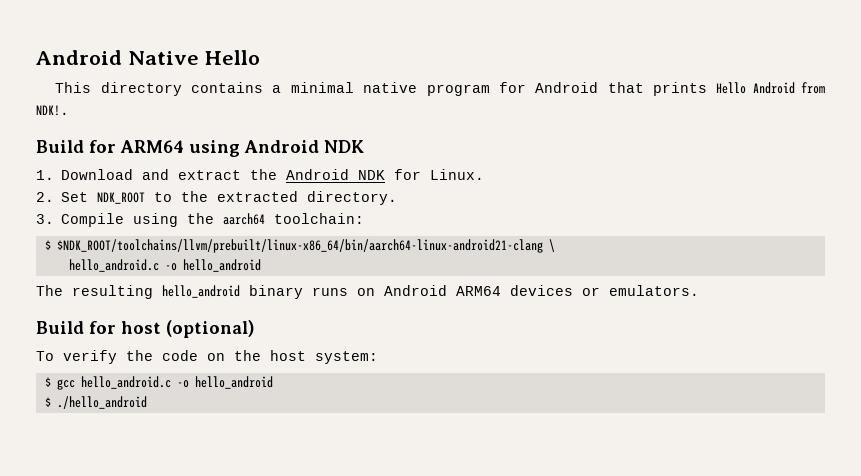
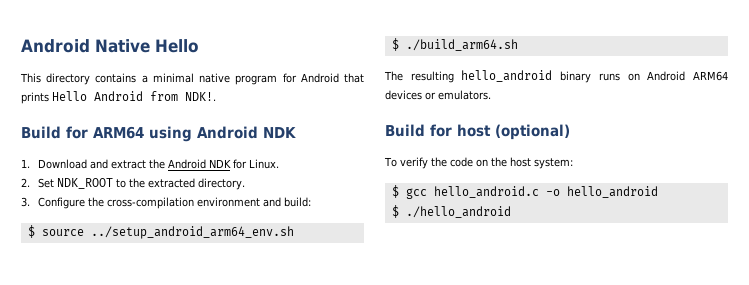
[61,213,365,227] [44,239,555,253] [68,259,261,272] Compile using the aarch64 toolchain: // $ $NDK_ROOT/toolchains/llvm/prebuilt/linux-x86_64/bin/aarch64-linux-android21-clang \ // hello_android.c -o hello_android -> [37,197,311,209] [27,225,294,239] [391,38,518,51] Configure the cross-compilation environment and build: // $ source ../setup_android_arm64_env.sh // $ ./build_arm64.sh

